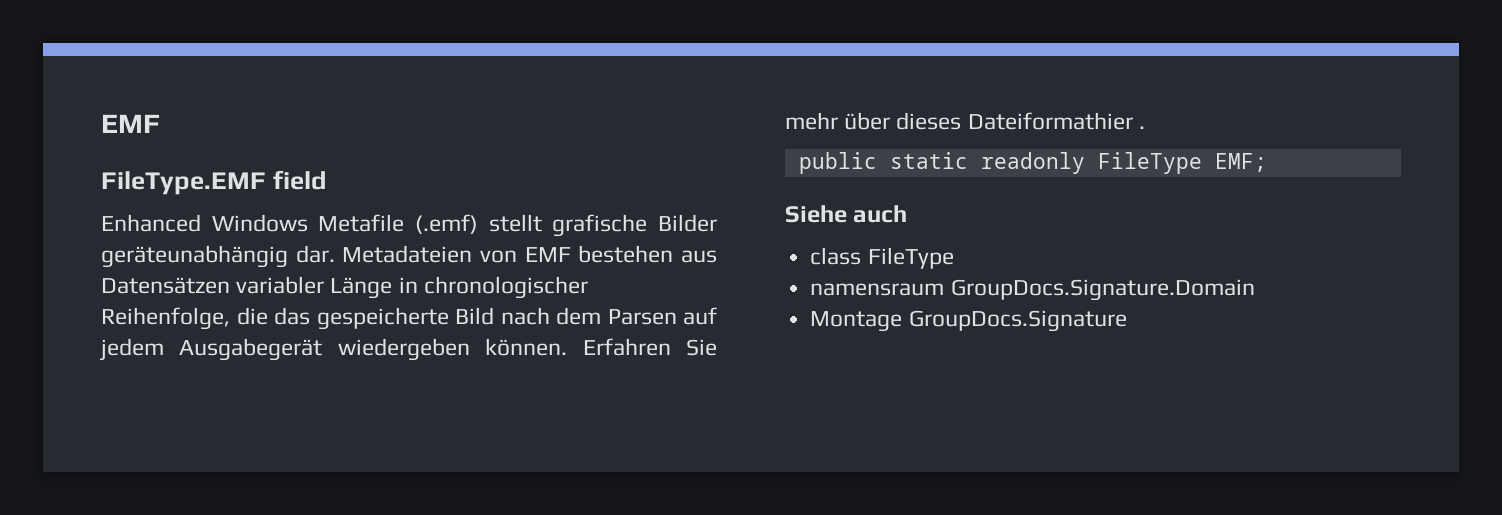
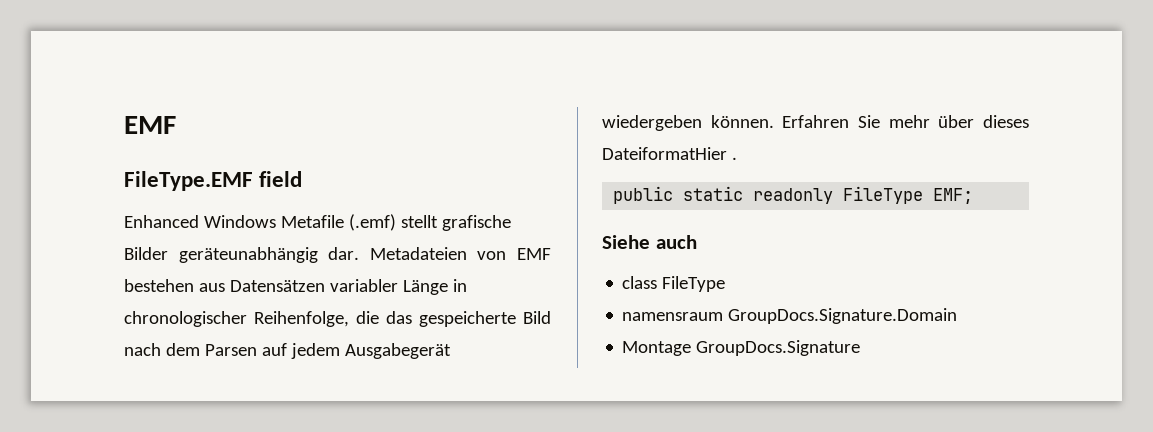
[967,112,1133,130] Dateiformathier -> [602,147,727,160] DateiformatHier

